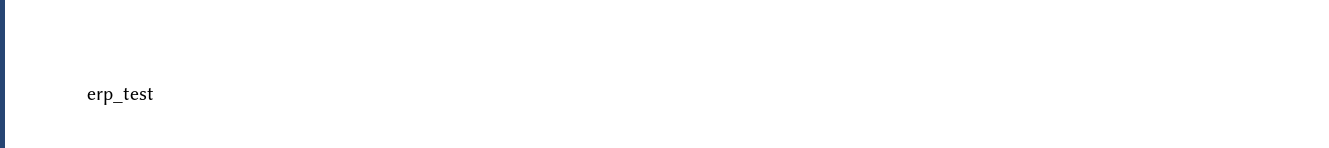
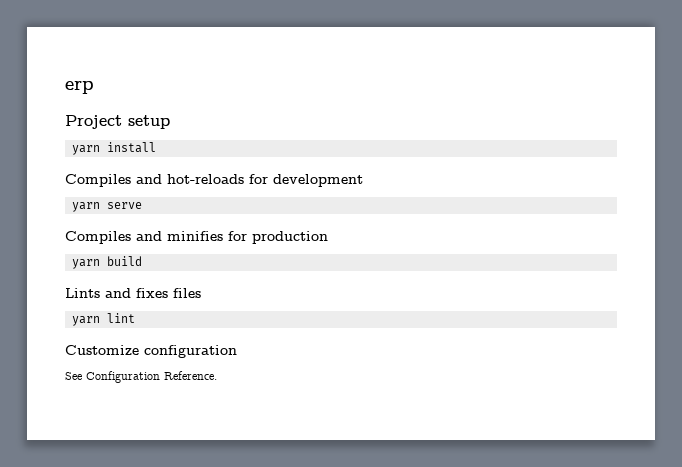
[87,87,154,105] erp_test -> [65,81,94,94] [65,115,170,129] [71,142,156,155] [65,174,363,187] [71,202,142,212] [65,231,328,244] [71,256,142,269] [65,288,201,298] [71,313,135,326] [65,345,237,358] [65,371,217,383] erp // Project setup // yarn install // Compiles and hot-reloads for development // yarn serve // Compiles and minifies for production // yarn build // Lints and fixes files // yarn lint // Customize configuration // See Configuration Reference.

